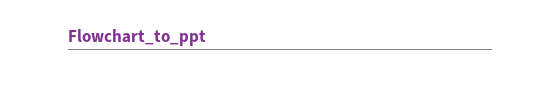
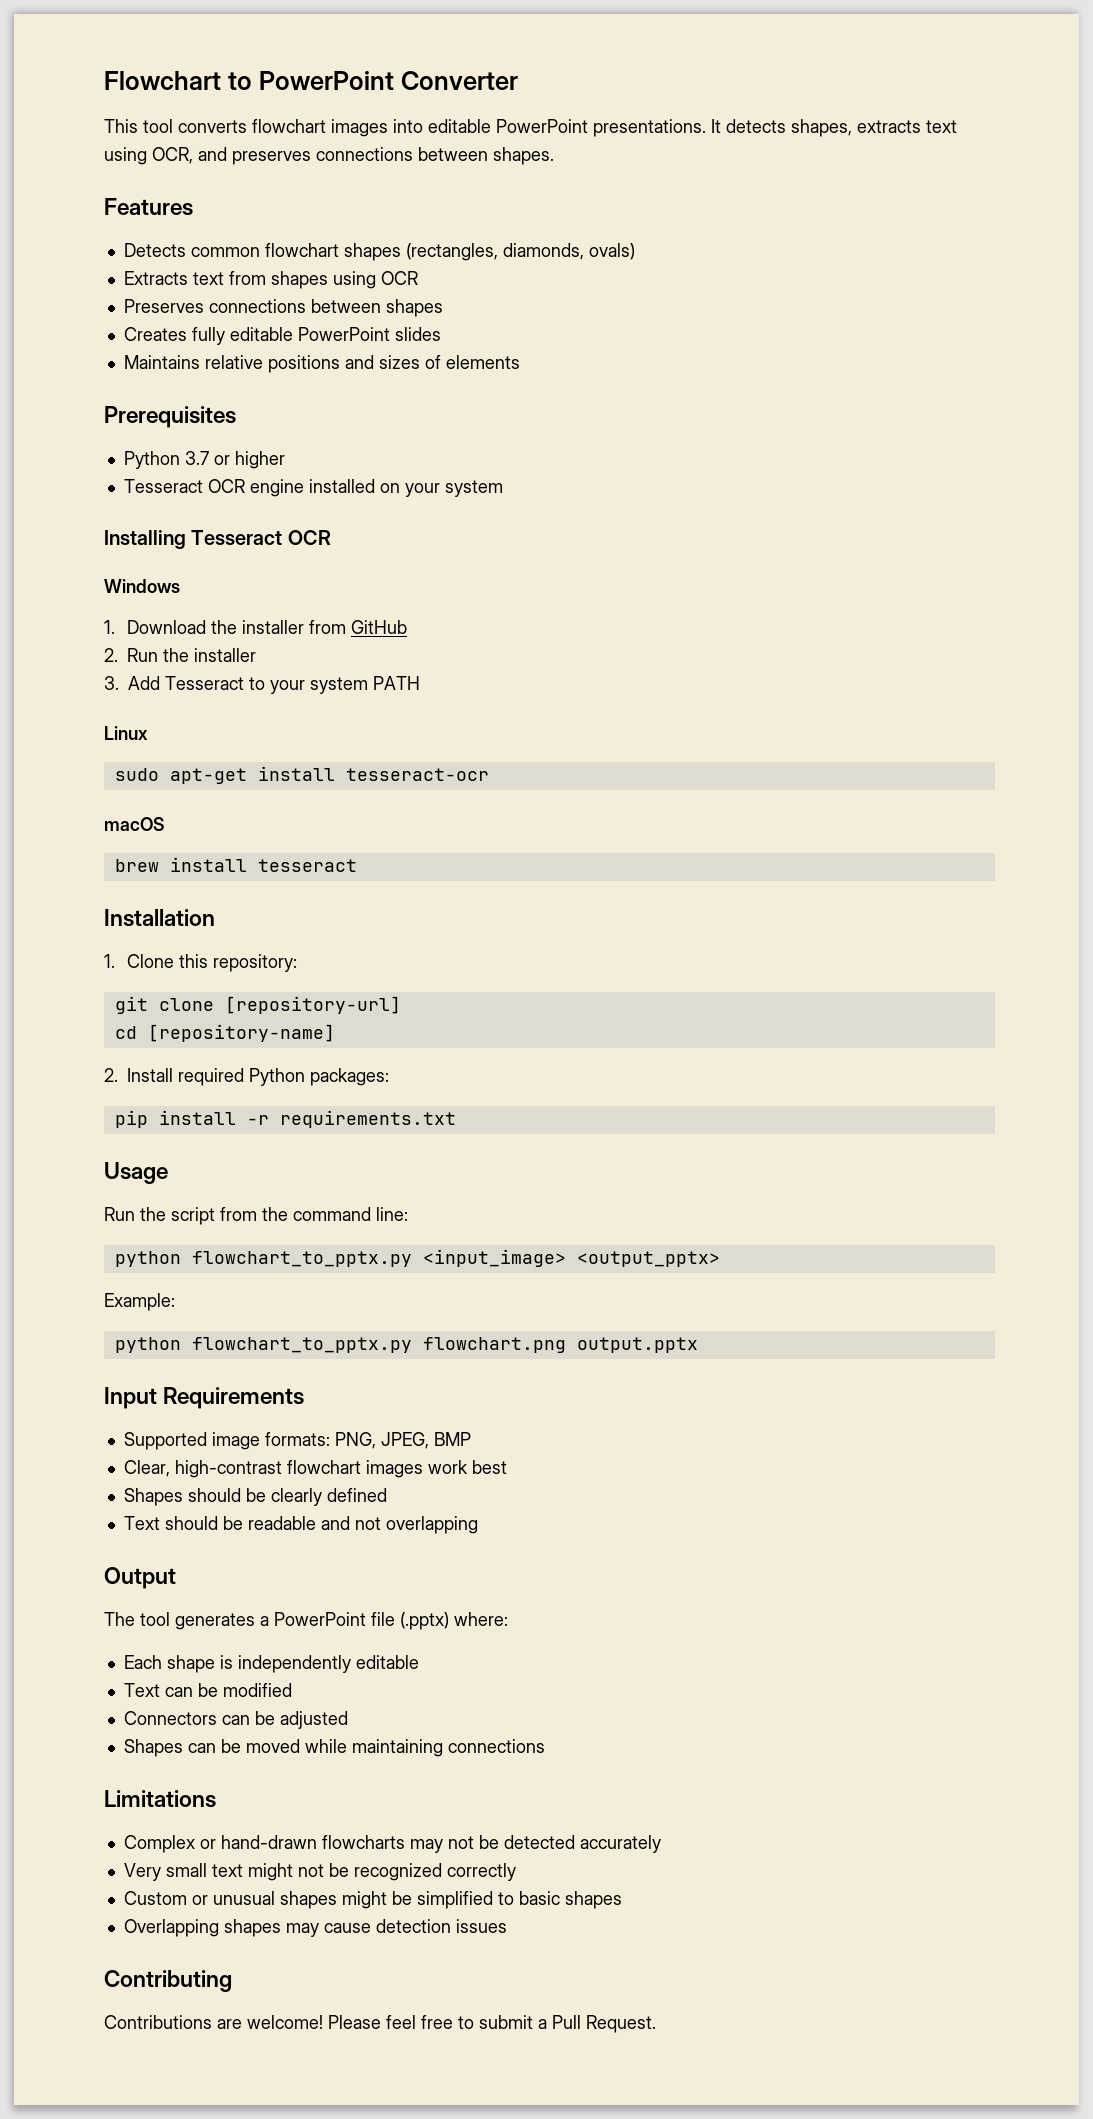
[68,29,206,46] Flowchart_to_ppt -> [104,71,518,90] [104,119,957,137] [104,147,554,165] [104,198,193,216] [123,243,635,261] [123,271,418,289] [123,299,443,317] [123,327,441,345] [123,355,520,373] [104,406,236,428] [123,451,285,469] [123,479,503,497] [104,530,331,549] [104,579,180,593] [104,620,408,634] [104,648,257,662] [104,676,420,694] [104,726,148,740] [114,766,489,784] [104,817,165,831] [114,857,357,872] [104,909,215,927] [104,954,298,972] [114,996,401,1014] [114,1024,335,1042] [104,1068,390,1086] [114,1110,456,1128] [104,1162,168,1184] [104,1207,408,1225] [114,1249,720,1267] [104,1293,175,1311] [114,1337,698,1353] [104,1387,305,1409] [123,1432,471,1450] [123,1460,507,1478] [123,1488,387,1506] [123,1516,478,1534] [104,1567,176,1589] [104,1612,508,1630] [123,1655,419,1673] [123,1683,292,1697] [123,1711,348,1729] [123,1739,545,1757] [104,1790,216,1808] [123,1835,661,1853] [123,1863,516,1881] [123,1891,622,1909] [123,1919,507,1937] [104,1970,232,1992] [104,2015,656,2033] Flowchart to PowerPoint Converter // This tool converts flowchart images into editable PowerPoint presentations. It detects shapes, extracts text using OCR, and preserves connections between shapes. // Features // Detects common flowchart shapes (rectangles, diamonds, ovals) // Extracts text from shapes using OCR // Preserves connections between shapes // Creates fully editable PowerPoint slides // Maintains relative positions and sizes of elements // Prerequisites // Python 3.7 or higher // Tesseract OCR engine installed on your system // Installing Tesseract OCR // Windows // 1. Download the installer from GitHub // 2. Run the installer // 3. Add Tesseract to your system PATH // Linux // sudo apt-get install tesseract-ocr // macOS // brew install tesseract // Installation // 1. Clone this repository: // git clone [repository-url] // cd [repository-name] // 2. Install required Python packages: // pip install -r requirements.txt // Usage // Run the script from the command line: // python flowchart_to_pptx.py <input_image> <output_pptx> // Example: // python flowchart_to_pptx.py flowchart.png output.pptx // Input Requirements // Supported image formats: PNG, JPEG, BMP // Clear, high-contrast flowchart images work best // Shapes should be clearly defined // Text should be readable and not overlapping // Output // The tool generates a PowerPoint file (.pptx) where: // Each shape is independently editable // Text can be modified // Connectors can be adjusted // Shapes can be moved while maintaining connections // Limitations // Complex or hand-drawn flowcharts may not be detected accurately // Very small text might not be recognized correctly // Custom or unusual shapes might be simplified to basic shapes // Overlapping shapes may cause detection issues // Contributing // Contributions are welcome! Please feel free to submit a Pull Request.

